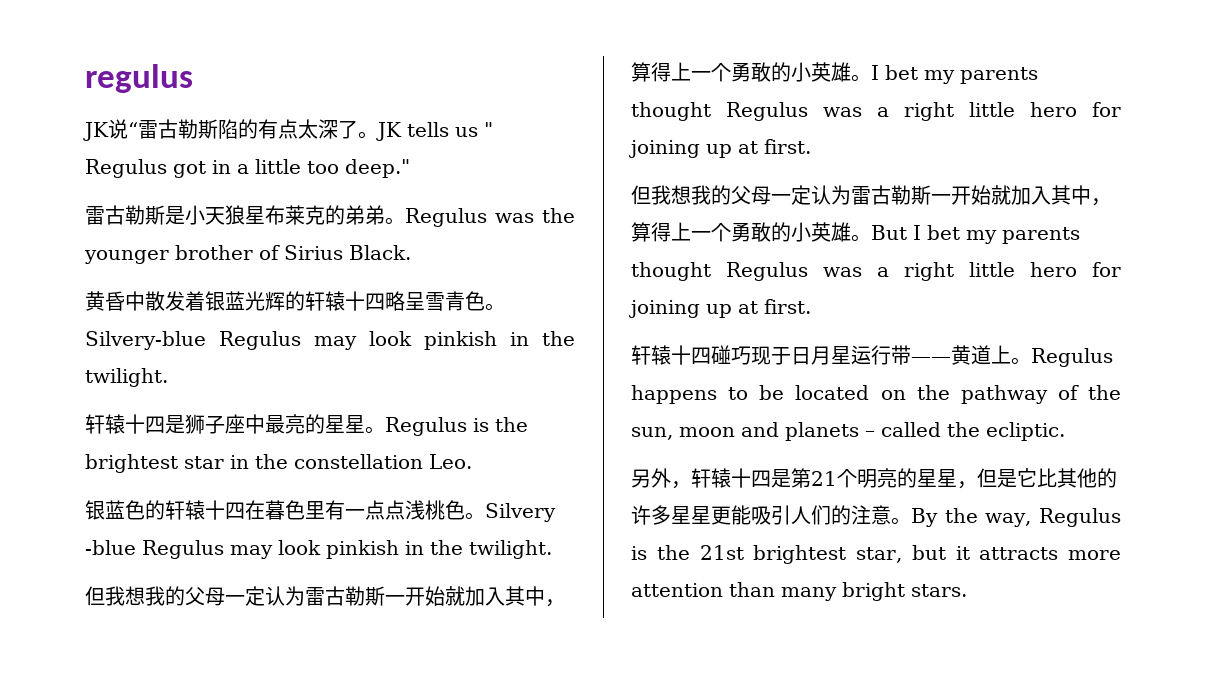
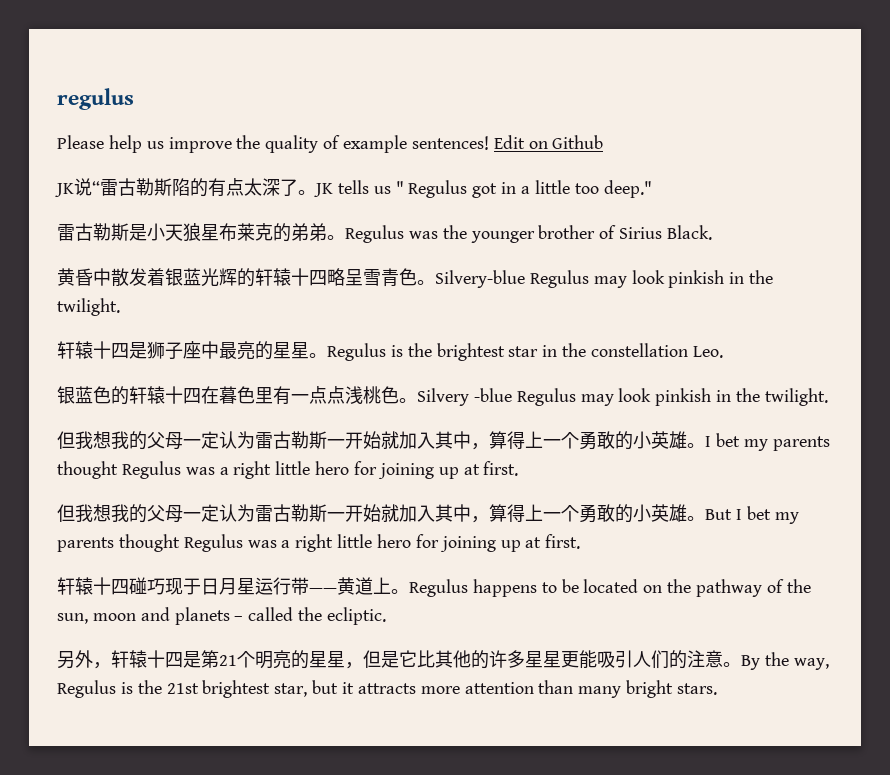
(193, 78) none -> [57,135,604,153] // Please help us improve the quality of example sentences! Edit on Github

